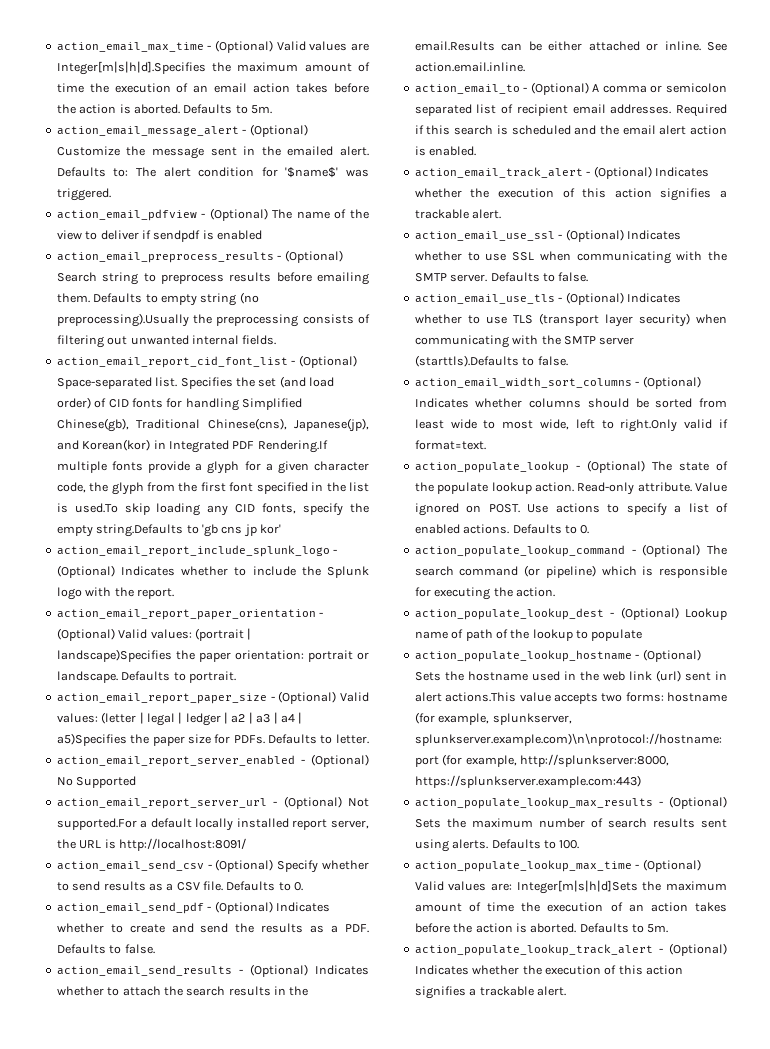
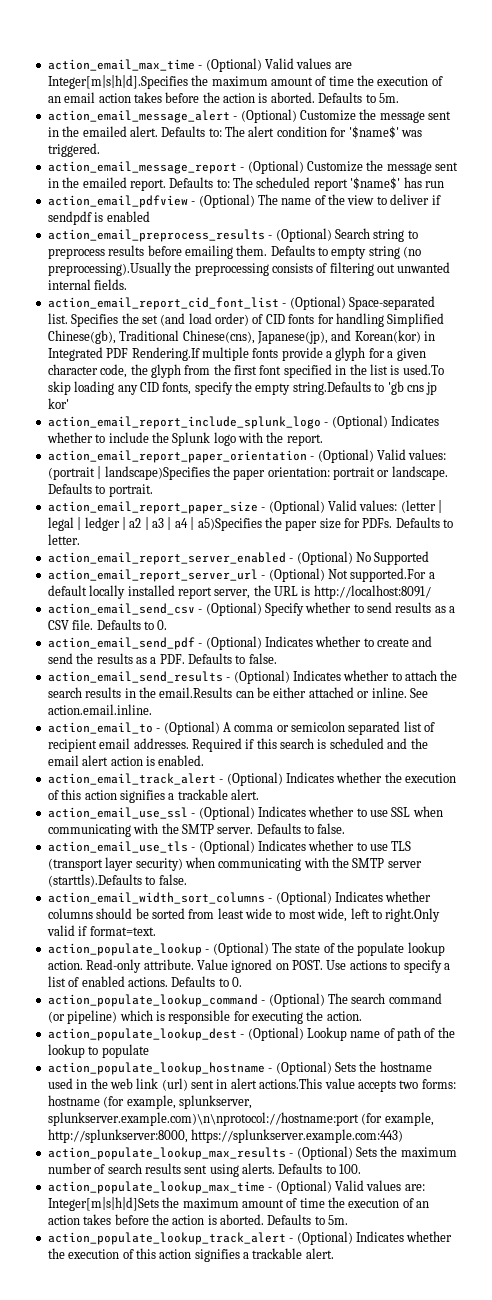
(111, 194) none -> [47,160,458,174] [47,177,444,191] // action_email_message_report - (Optional) Customize the message sent in the emailed report. Defaults to: The scheduled report '$name$' has run

